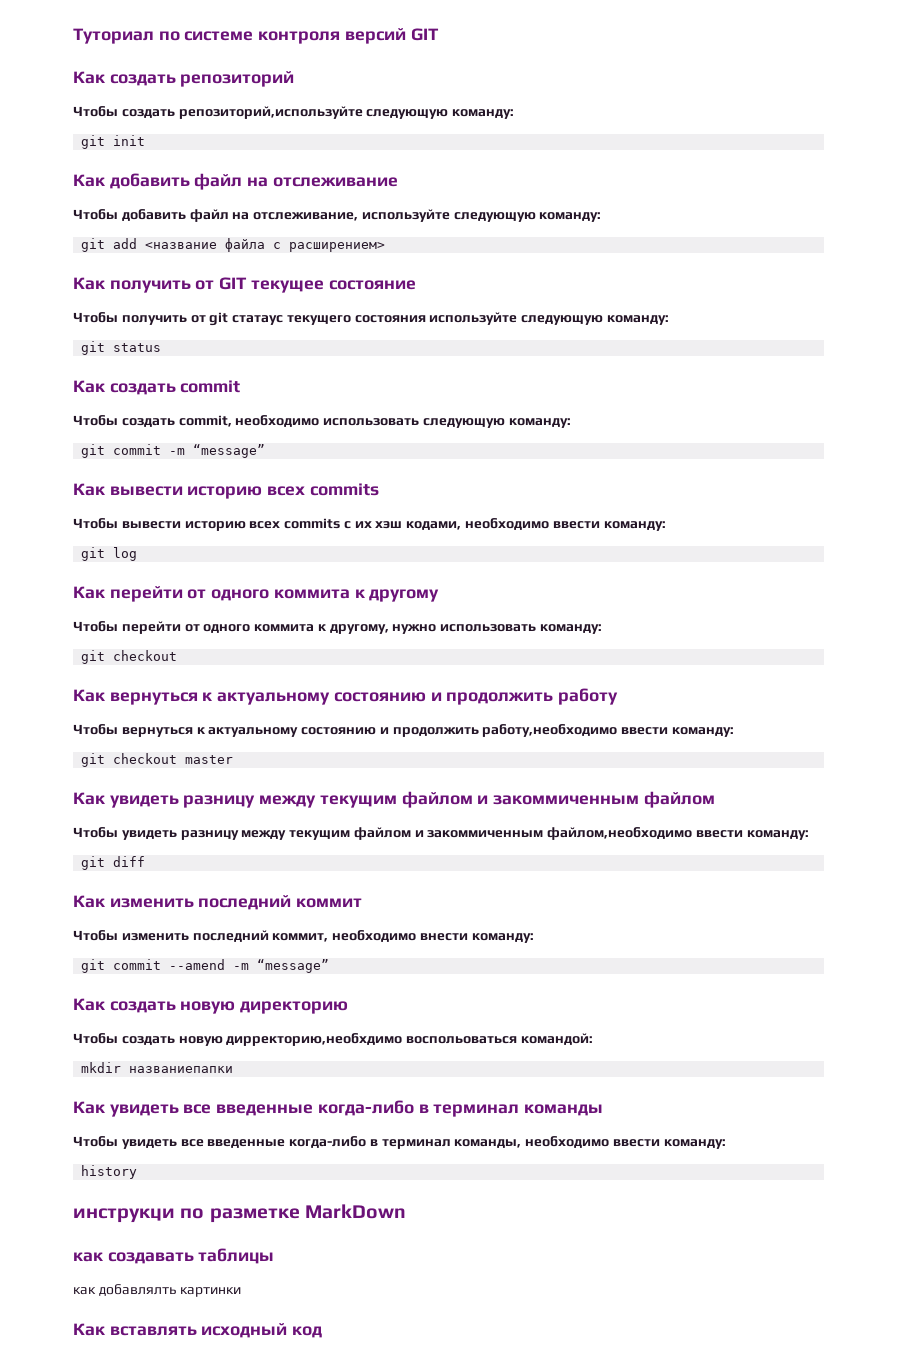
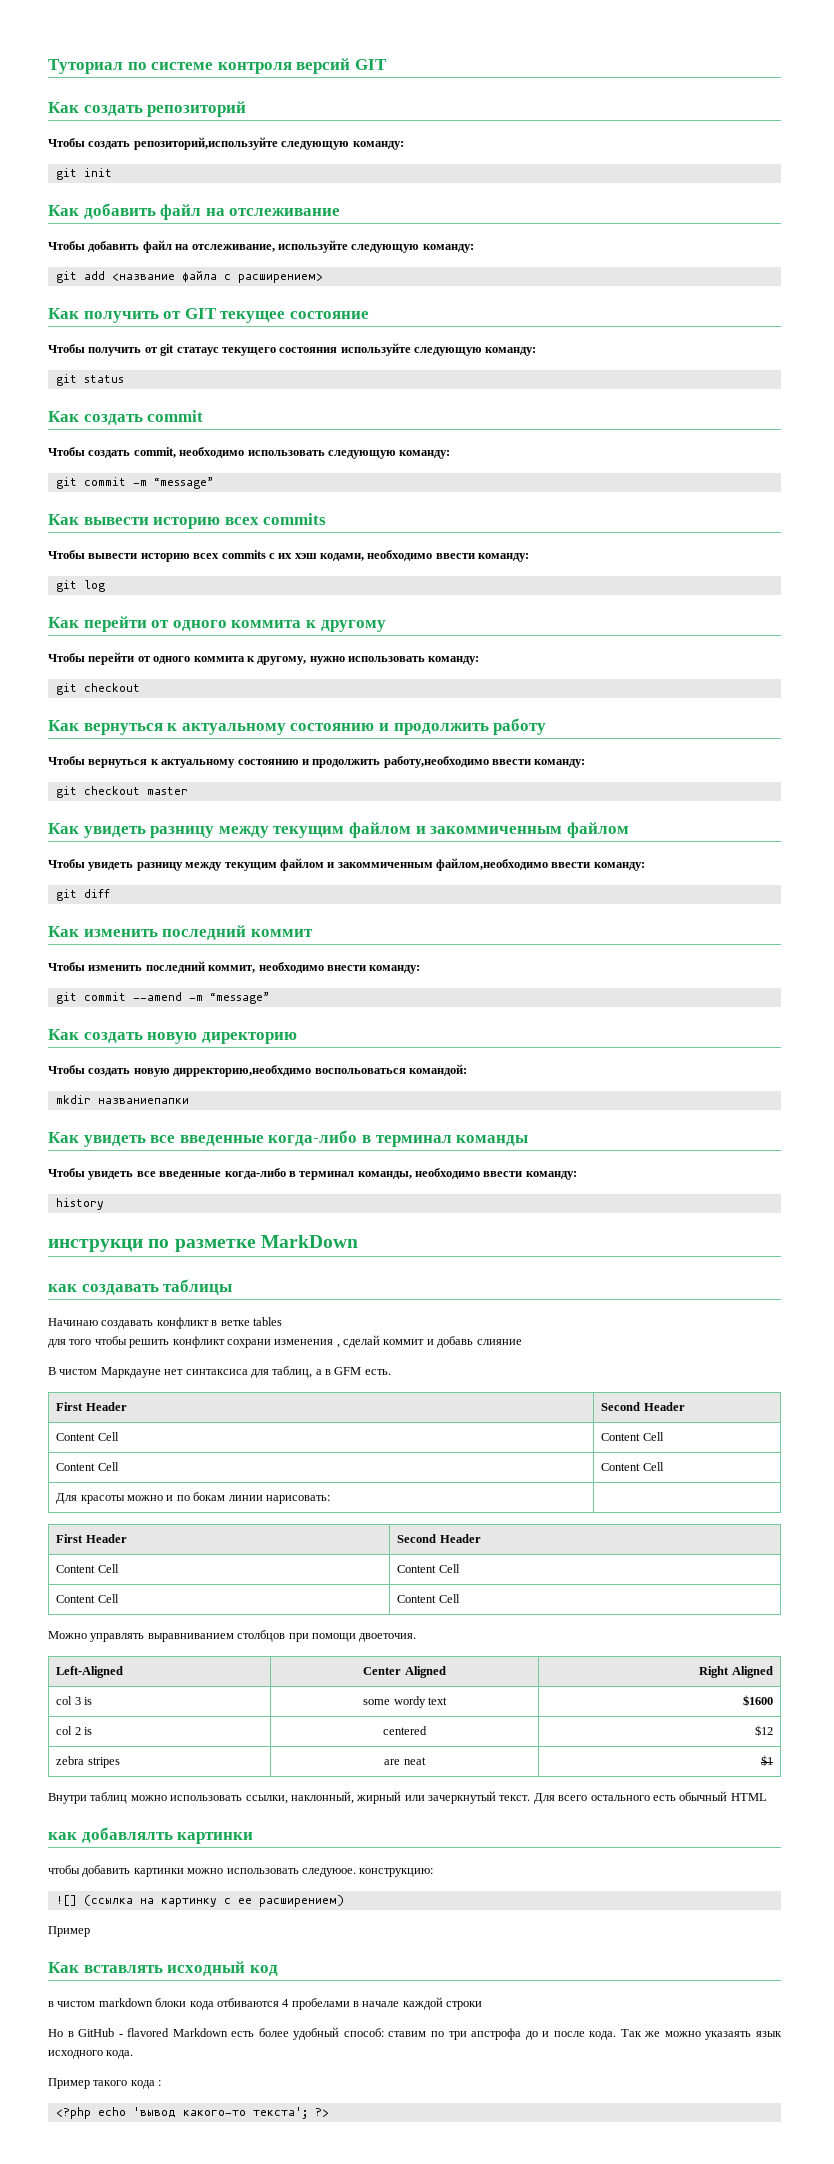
[73,1284,241,1297] [73,1323,323,1338] как добавлялть картинки // Как вставлять исходный код -> [48,1317,282,1329] [48,1335,522,1348] [48,1366,391,1378] [56,1402,127,1411] [601,1402,685,1411] [56,1432,119,1441] [601,1432,664,1441] [56,1462,119,1471] [601,1462,664,1471] [56,1492,330,1504] [56,1534,127,1543] [397,1534,481,1543] [56,1564,119,1573] [397,1564,460,1573] [56,1594,119,1603] [397,1594,460,1603] [48,1630,417,1642] [56,1666,124,1678] [363,1666,446,1678] [699,1666,773,1678] [56,1696,93,1705] [363,1696,447,1708] [742,1695,773,1706] [56,1726,93,1735] [383,1726,427,1735] [754,1725,773,1736] [56,1756,120,1768] [384,1757,426,1765] [760,1755,773,1766] [48,1791,767,1804] [48,1827,254,1844] [48,1865,434,1877] [55,1895,344,1907] [48,1926,90,1937] [48,1961,278,1976] [48,1997,483,2010] [48,2027,782,2040] [48,2050,134,2059] [48,2078,162,2089] [55,2107,329,2119] Начинаю создавать конфликт в ветке tables // для того чтобы решить конфликт сохрани изменения , сделай коммит и добавь слияние // В чистом Маркдауне нет синтаксиса для таблиц, а в GFM есть. // First Header | Second Header // Content Cell | Content Cell // Content Cell | Content Cell // Для красоты можно и по бокам линии нарисовать: | // First Header | Second Header // Content Cell | Content Cell // Content Cell | Content Cell // Можно управлять выравниванием столбцов при помощи двоеточия. // Left-Aligned | Center Aligned | Right Aligned // col 3 is | some wordy text | $1600 // col 2 is | centered | $12 // zebra stripes | are neat | $1 // Внутри таблиц можно использовать ссылки, наклонный, жирный или зачеркнутый текст. Для всего остального есть обычный HTML // как добавлялть картинки // чтобы добавить картинки можно использовать следуюoe. конструкцию: // ![] (ссылка на картинку с ее расширением) // Пример // Как вставлять исходный код // в чистом markdown блоки кода отбиваются 4 пробелами в начале каждой строки // Но в GitHub - flavored Markdown есть более удобный способ: ставим по три апстрофа до и после кода. Так же можно указаять язык исходного кода. // Пример такого кода : // <?php echo 'вывод какого-то текста'; ?>

